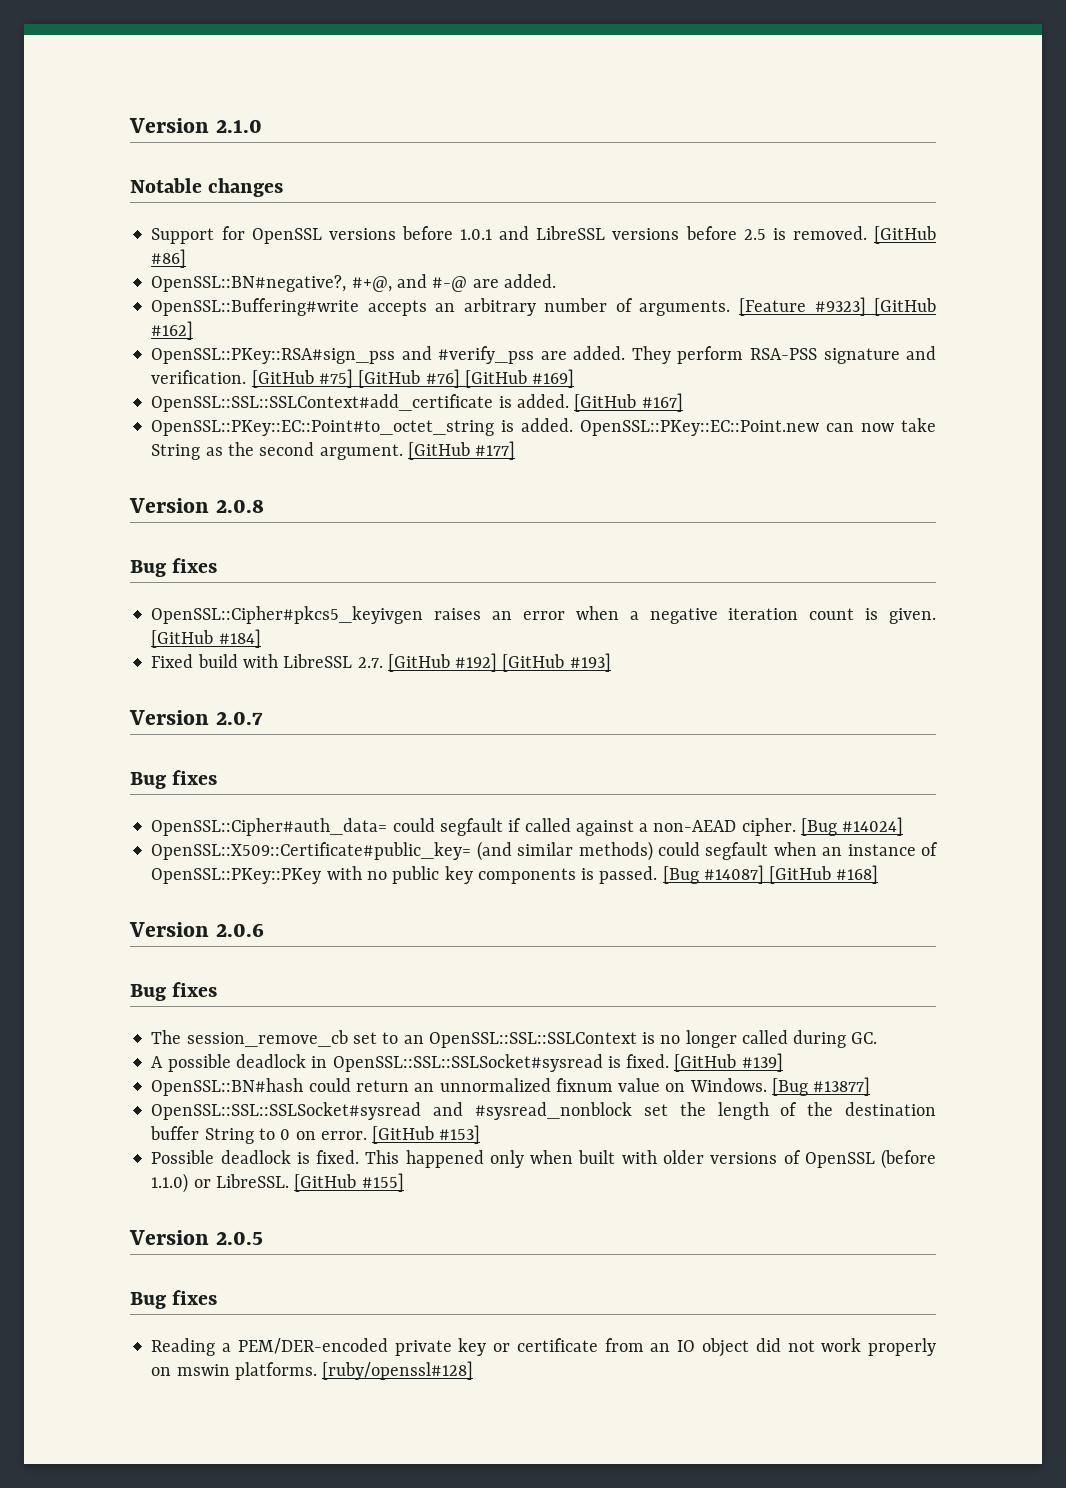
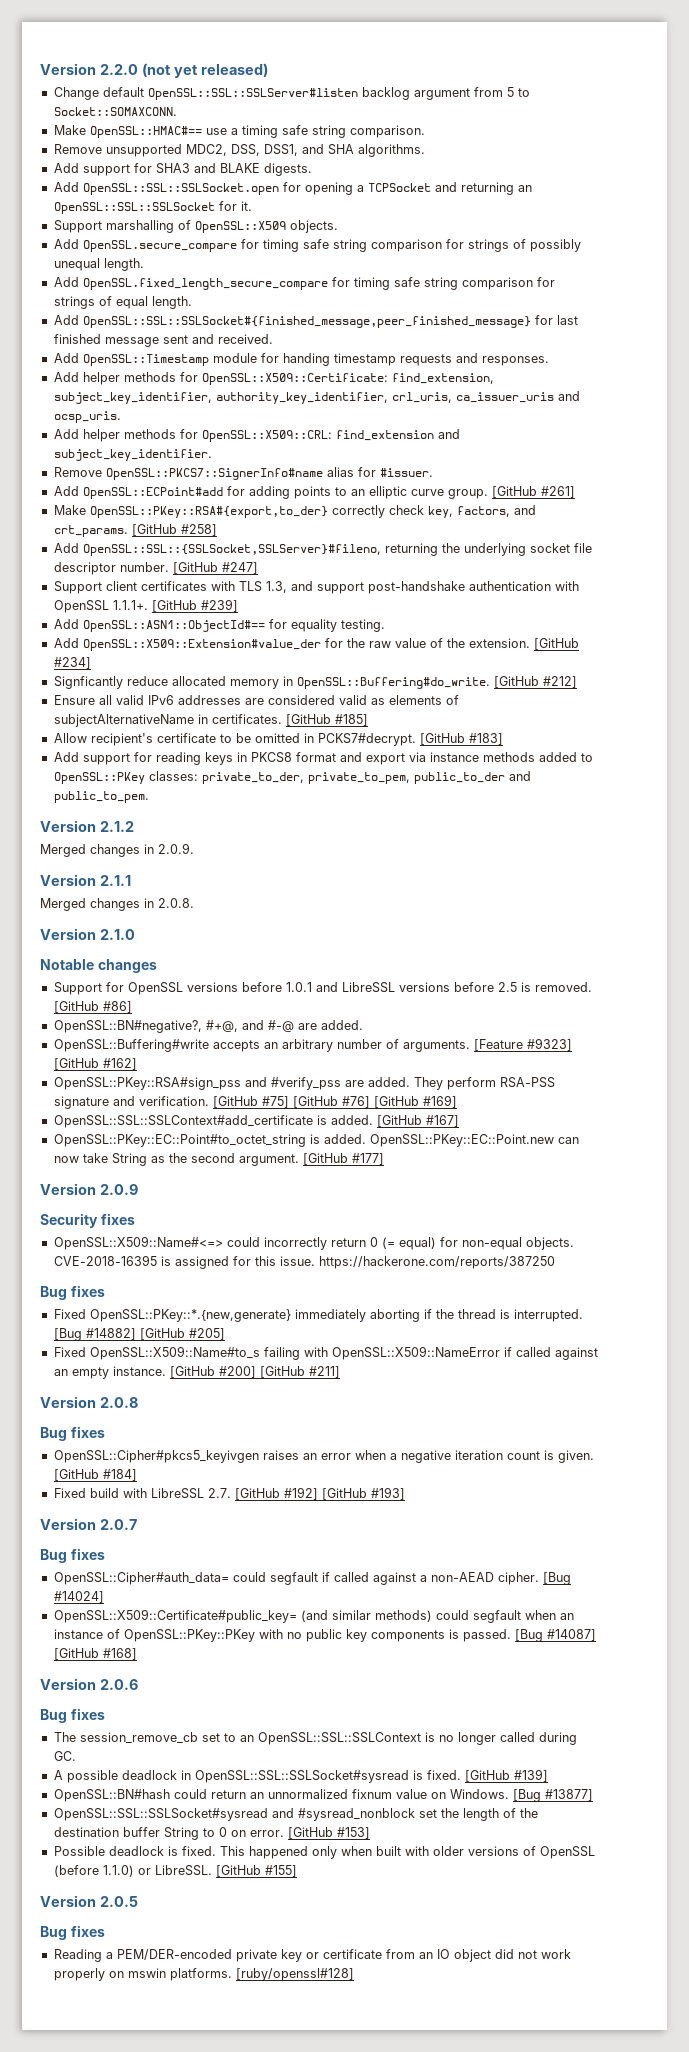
[129,118,209,133] Version -> [40,63,268,78] [53,87,530,100] [53,107,177,116] [53,125,425,138] [53,144,425,157] [53,163,312,176] [53,182,532,195] [53,201,252,214] [53,220,338,233] [53,239,581,252] [53,258,144,271] [53,277,555,290] [53,296,192,309] [53,315,578,328] [53,334,273,347] [53,353,549,366] [53,372,494,385] [53,391,580,404] [53,411,121,423] [53,429,460,442] [53,449,212,461] [53,467,433,480] [53,486,575,499] [53,505,536,518] [53,524,217,537] [53,543,592,556] [53,562,258,575] [53,581,579,594] [53,599,238,613] [53,619,385,632] [53,638,579,651] [53,657,91,669] [53,676,577,689] [53,695,459,705] [53,714,368,727] [53,733,503,746] [53,752,593,765] [53,771,531,784] [53,791,149,803] [40,820,134,832] [40,843,194,857] [40,874,131,886] [40,898,194,911] [40,928,96,940] Version 2.2.0 (not yet released) // Change default OpenSSL::SSL::SSLServer#listen backlog argument from 5 to Socket::SOMAXCONN. // Make OpenSSL::HMAC#== use a timing safe string comparison. // Remove unsupported MDC2, DSS, DSS1, and SHA algorithms. // Add support for SHA3 and BLAKE digests. // Add OpenSSL::SSL::SSLSocket.open for opening a TCPSocket and returning an OpenSSL::SSL::SSLSocket for it. // Support marshalling of OpenSSL::X509 objects. // Add OpenSSL.secure_compare for timing safe string comparison for strings of possibly unequal length. // Add OpenSSL.fixed_length_secure_compare for timing safe string comparison for strings of equal length. // Add OpenSSL::SSL::SSLSocket#{finished_message,peer_finished_message} for last finished message sent and received. // Add OpenSSL::Timestamp module for handing timestamp requests and responses. // Add helper methods for OpenSSL::X509::Certificate: find_extension, subject_key_identifier, authority_key_identifier, crl_uris, ca_issuer_uris and ocsp_uris. // Add helper methods for OpenSSL::X509::CRL: find_extension and subject_key_identifier. // Remove OpenSSL::PKCS7::SignerInfo#name alias for #issuer. // Add OpenSSL::ECPoint#add for adding points to an elliptic curve group. [GitHub #261] // Make OpenSSL::PKey::RSA#{export,to_der} correctly check key, factors, and crt_params. [GitHub #258] // Add OpenSSL::SSL::{SSLSocket,SSLServer}#fileno, returning the underlying socket file descriptor number. [GitHub #247] // Support client certificates with TLS 1.3, and support post-handshake authentication with OpenSSL 1.1.1+. [GitHub #239] // Add OpenSSL::ASN1::ObjectId#== for equality testing. // Add OpenSSL::X509::Extension#value_der for the raw value of the extension. [GitHub #234] // Signficantly reduce allocated memory in OpenSSL::Buffering#do_write. [GitHub #212] // Ensure all valid IPv6 addresses are considered valid as elements of subjectAlternativeName in certificates. [GitHub #185] // Allow recipient's certificate to be omitted in PCKS7#decrypt. [GitHub #183] // Add support for reading keys in PKCS8 format and export via instance methods added to OpenSSL::PKey classes: private_to_der, private_to_pem, public_to_der and public_to_pem. // Version 2.1.2 // Merged changes in 2.0.9. // Version 2.1.1 // Merged changes in 2.0.8. // Version
(516, 450) none -> [40,1183,138,1195] [40,1213,135,1228] [53,1236,574,1250] [53,1255,555,1269] [40,1285,105,1300] [53,1309,583,1322] [53,1328,225,1341] [53,1346,598,1360] [53,1366,340,1379] // Version 2.0.9 // Security fixes // OpenSSL::X509::Name#<=> could incorrectly return 0 (= equal) for non-equal objects. CVE-2018-16395 is assigned for this issue. https://hackerone.com/reports/387250 // Bug fixes // Fixed OpenSSL::PKey::*.{new,generate} immediately aborting if the thread is interrupted. [Bug #14882] [GitHub #205] // Fixed OpenSSL::X509::Name#to_s failing with OpenSSL::X509::NameError if called against an empty instance. [GitHub #200] [GitHub #211]

